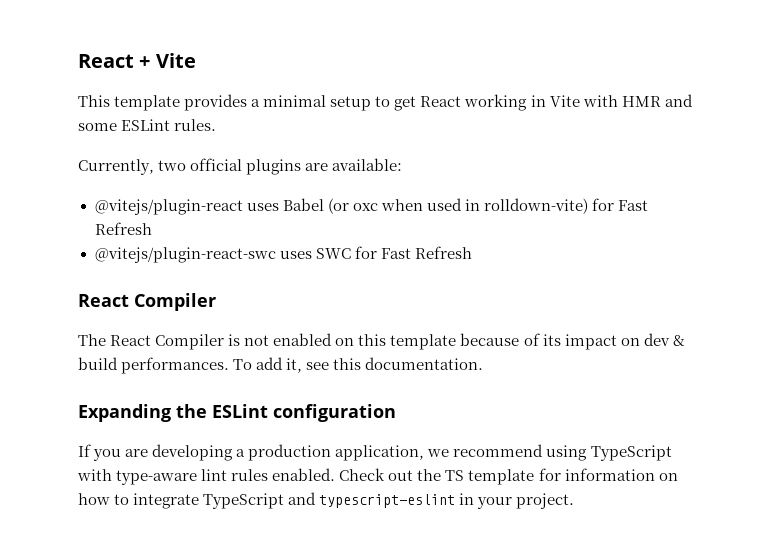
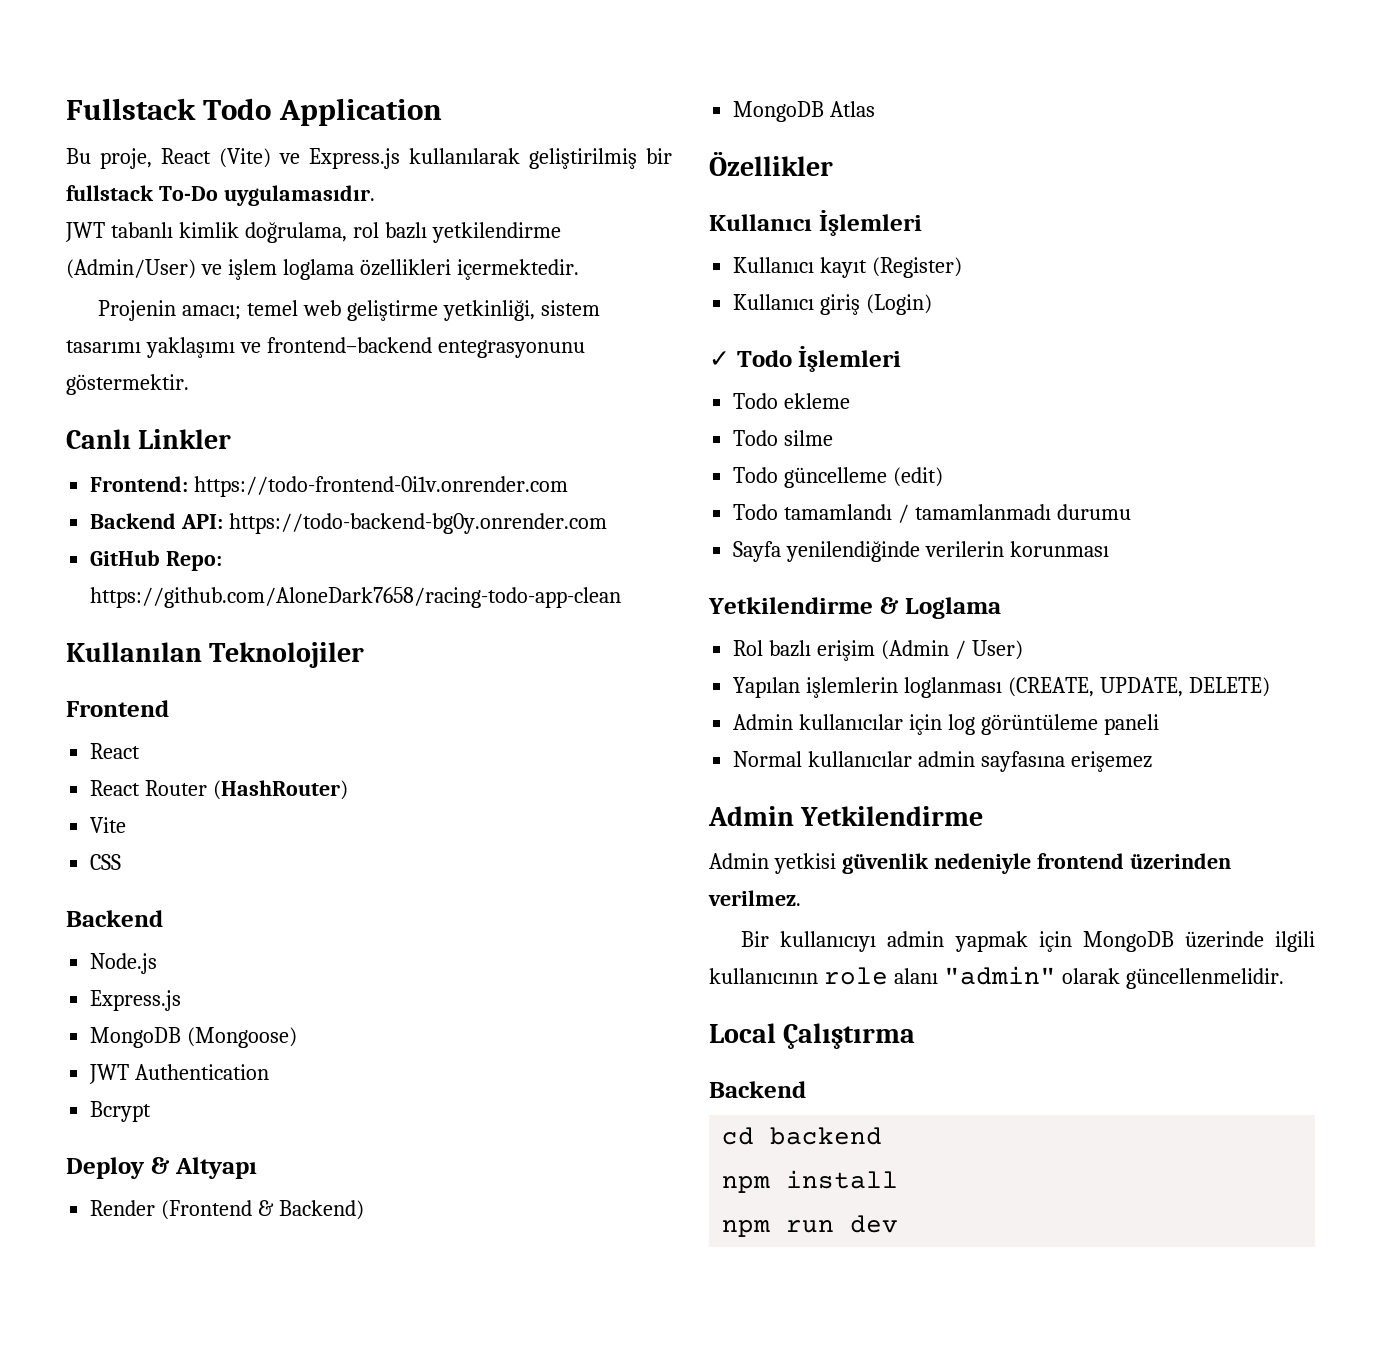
[78,53,196,68] [78,94,693,111] [78,119,217,131] [78,158,403,175] [94,198,648,215] [94,222,152,235] [94,246,472,263] [78,293,216,311] [78,333,685,350] [78,357,484,374] [78,404,396,422] [78,444,672,461] [77,468,678,485] [78,492,575,509] React + Vite // This template provides a minimal setup to get React working in Vite with HMR and some ESLint rules. // Currently, two official plugins are available: // @vitejs/plugin-react uses Babel (or oxc when used in rolldown-vite) for Fast Refresh // @vitejs/plugin-react-swc uses SWC for Fast Refresh // React Compiler // The React Compiler is not enabled on this template because of its impact on dev & build performances. To add it, see this documentation. // Expanding the ESLint configuration // If you are developing a production application, we recommend using TypeScript with type-aware lint rules enabled. Check out the TS template for information on how to integrate TypeScript and typescript-eslint in your project. -> [66,98,442,126] [66,148,672,169] [66,185,375,206] [65,222,561,243] [66,259,579,280] [98,300,600,321] [66,337,585,358] [66,374,189,395] [66,429,232,449] [90,476,569,497] [90,513,608,534] [90,550,223,571] [90,587,622,608] [66,642,365,668] [66,700,169,717] [90,743,141,759] [90,780,349,800] [90,817,127,833] [90,854,122,870] [66,910,163,927] [90,953,158,974] [90,990,182,1011] [90,1027,298,1048] [89,1064,270,1084] [90,1101,152,1122] [66,1157,258,1179] [90,1200,365,1220] [733,101,876,122] [709,152,833,176] [709,210,922,236] [733,257,963,278] [733,294,933,315] [709,346,902,372] [733,393,851,409] [733,430,834,446] [733,467,944,488] [733,504,1131,523] [733,541,1110,562] [708,597,1002,619] [733,640,1023,661] [733,677,1270,698] [733,714,1159,735] [733,751,1152,772] [708,806,984,826] [709,853,1231,874] [708,890,801,906] [741,931,1315,952] [709,966,1284,989] [709,1023,916,1049] [709,1081,806,1098] [722,1127,883,1145] [722,1170,899,1193] [722,1215,899,1237] Fullstack Todo Application // Bu proje, React (Vite) ve Express.js kullanılarak geliştirilmiş bir fullstack To-Do uygulamasıdır. // JWT tabanlı kimlik doğrulama, rol bazlı yetkilendirme (Admin/User) ve işlem loglama özellikleri içermektedir. // Projenin amacı; temel web geliştirme yetkinliği, sistem tasarımı yaklaşımı ve frontend–backend entegrasyonunu göstermektir. // Canlı Linkler // Frontend: https://todo-frontend-0i1v.onrender.com // Backend API: https://todo-backend-bg0y.onrender.com // GitHub Repo: https://github.com/AloneDark7658/racing-todo-app-clean // Kullanılan Teknolojiler // Frontend // React // React Router (HashRouter) // Vite // CSS // Backend // Node.js // Express.js // MongoDB (Mongoose) // JWT Authentication // Bcrypt // Deploy & Altyapı // Render (Frontend & Backend) // MongoDB Atlas // Özellikler // Kullanıcı İşlemleri // Kullanıcı kayıt (Register) // Kullanıcı giriş (Login) // ✓ Todo İşlemleri // Todo ekleme // Todo silme // Todo güncelleme (edit) // Todo tamamlandı / tamamlanmadı durumu // Sayfa yenilendiğinde verilerin korunması // Yetkilendirme & Loglama // Rol bazlı erişim (Admin / User) // Yapılan işlemlerin loglanması (CREATE, UPDATE, DELETE) // Admin kullanıcılar için log görüntüleme paneli // Normal kullanıcılar admin sayfasına erişemez // Admin Yetkilendirme // Admin yetkisi güvenlik nedeniyle frontend üzerinden verilmez. // Bir kullanıcıyı admin yapmak için MongoDB üzerinde ilgili kullanıcının role alanı "admin" olarak güncellenmelidir. // Local Çalıştırma // Backend // cd backend // npm install // npm run dev

